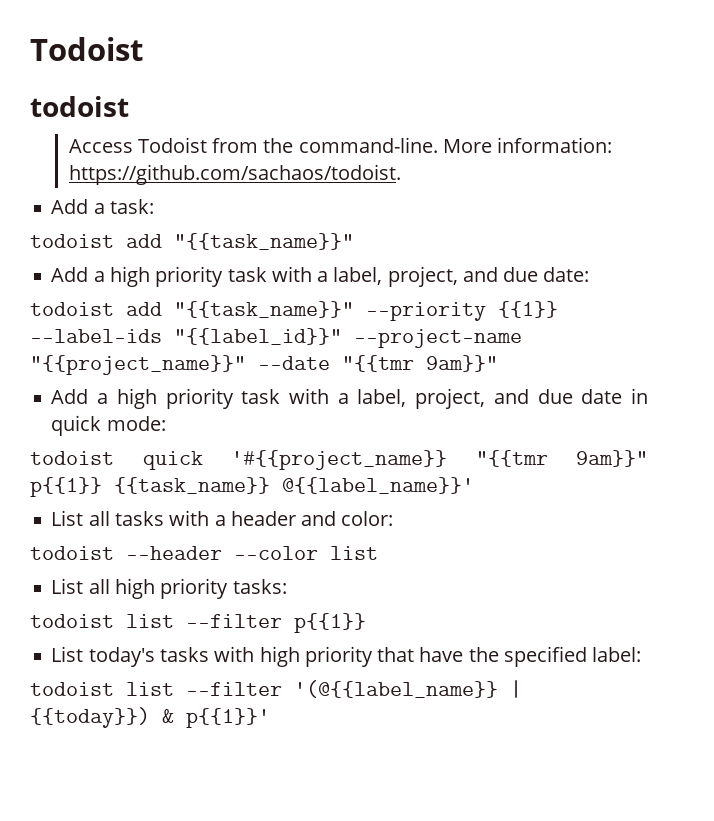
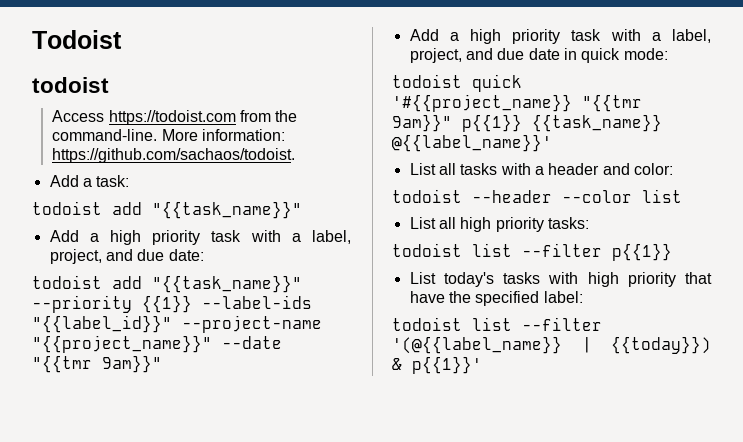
[137,137,207,153] Todoist -> [108,110,236,125] https://todoist.com

